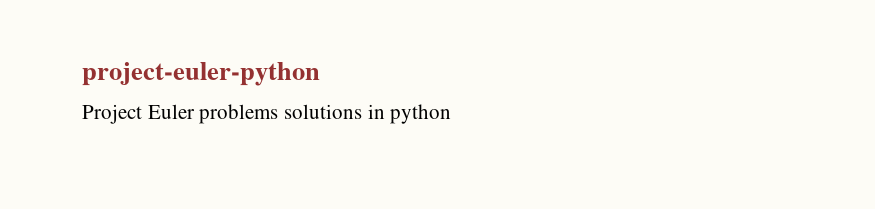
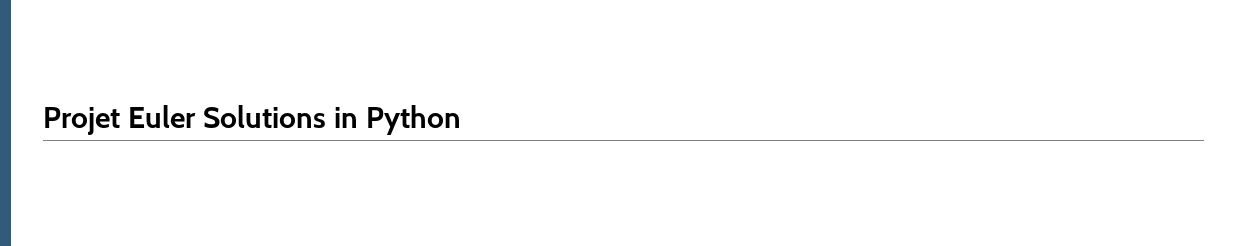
[82,62,320,86] [82,104,452,124] project-euler-python // Project Euler problems solutions in python -> [43,105,462,135] Projet Euler Solutions in Python

